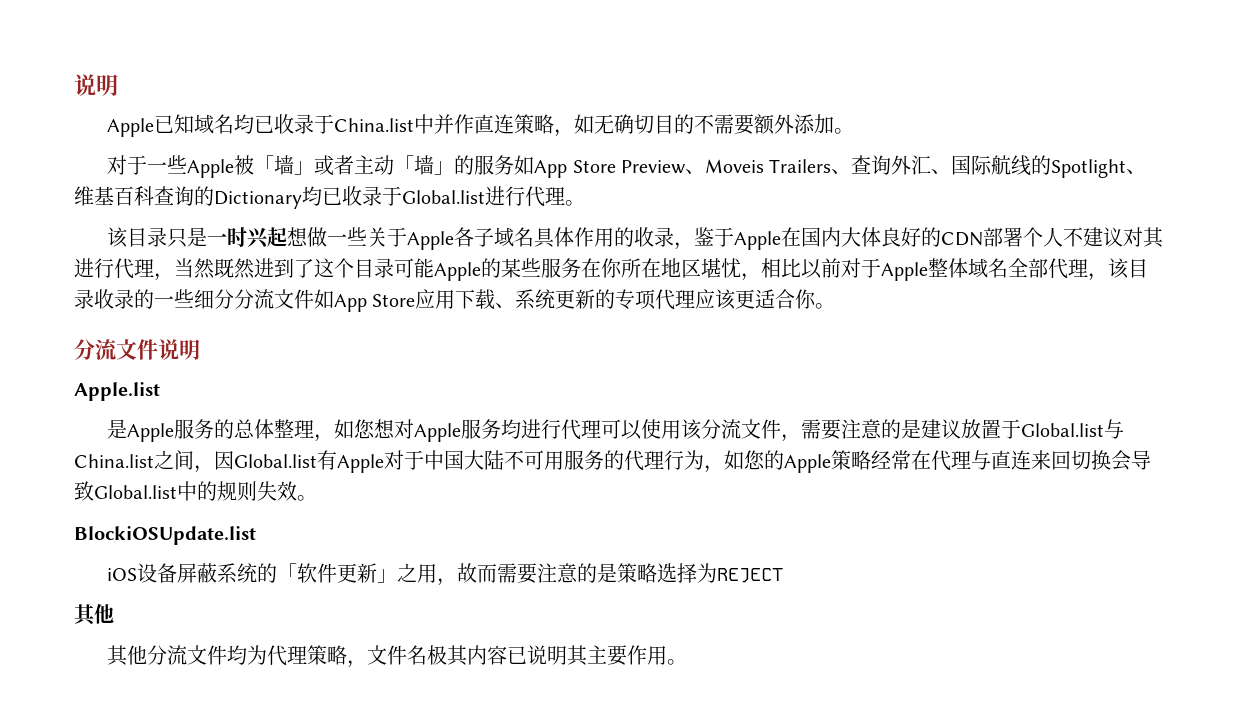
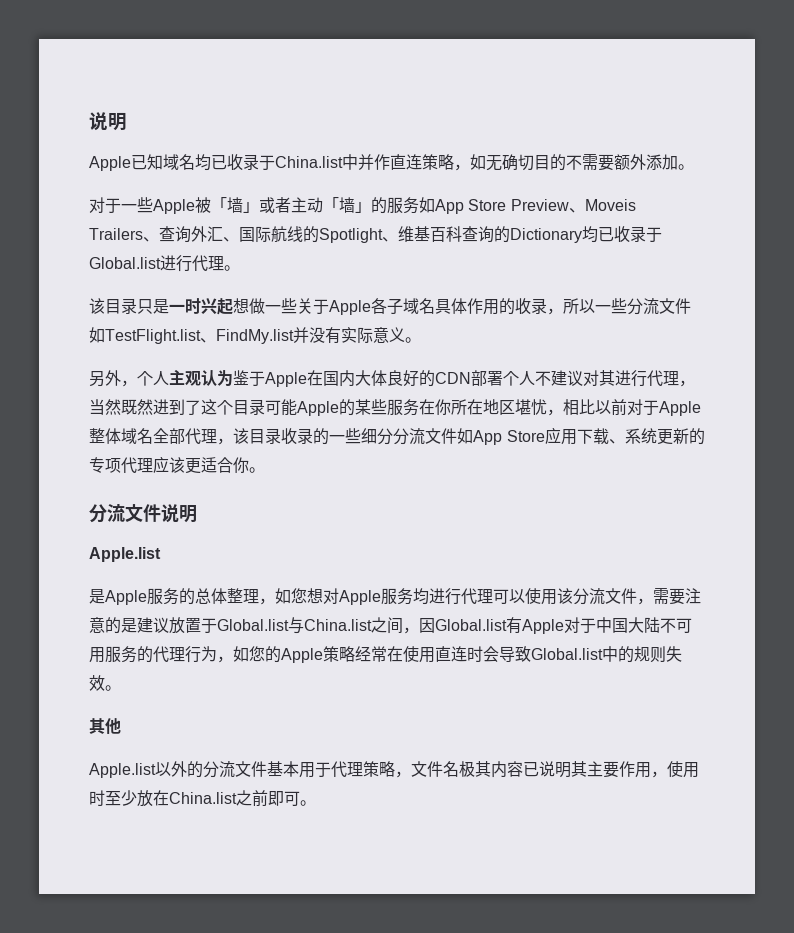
(695, 246) none -> [563,298,691,315] [89,327,421,344] [89,369,233,387] 所以一些分流文件如TestFlight.list、FindMy.list并没有实际意义。 // 另外，个人主观认为
[931,450,1111,471] 代理与直连来回切换 -> [403,646,483,663] 使用直连时
[74,526,256,545] [107,563,784,586] [74,604,114,626] [107,645,268,666] BlockiOSUpdate.list // iOS设备屏蔽系统的「软件更新」之用，故而需要注意的是策略选择为REJECT // 其他 // 其他分流文件均为 -> [89,718,121,734] [89,761,331,778] 其他 // Apple.list以外的分流文件基本用于
(668, 655) none -> [651,761,699,778] [89,790,300,807] ，使用时至少放在China.list之前即可

